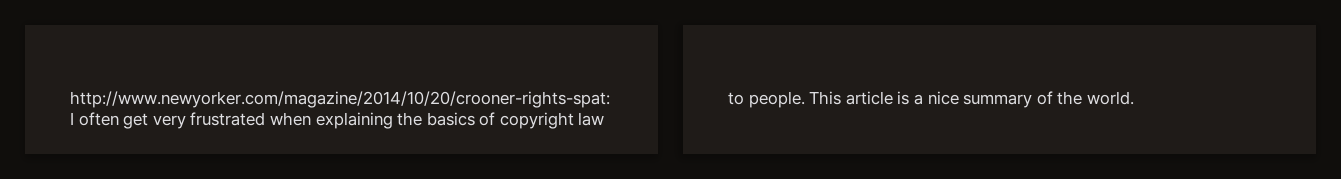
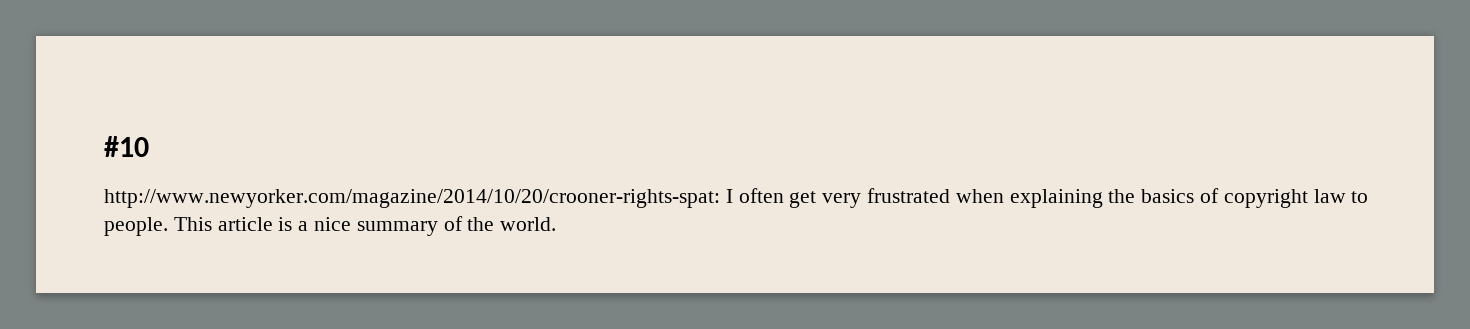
(70, 99) none -> [104,136,149,157] #10 //

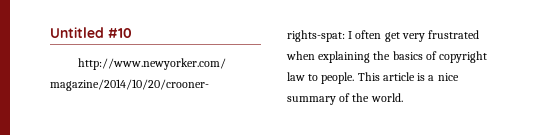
(104, 146) none -> [50,27,104,38] Untitled

